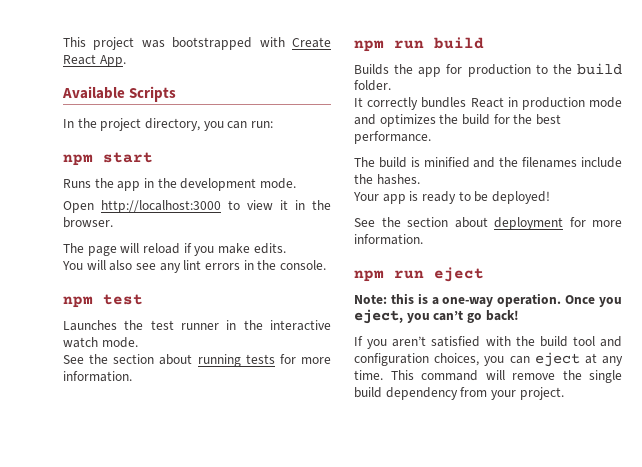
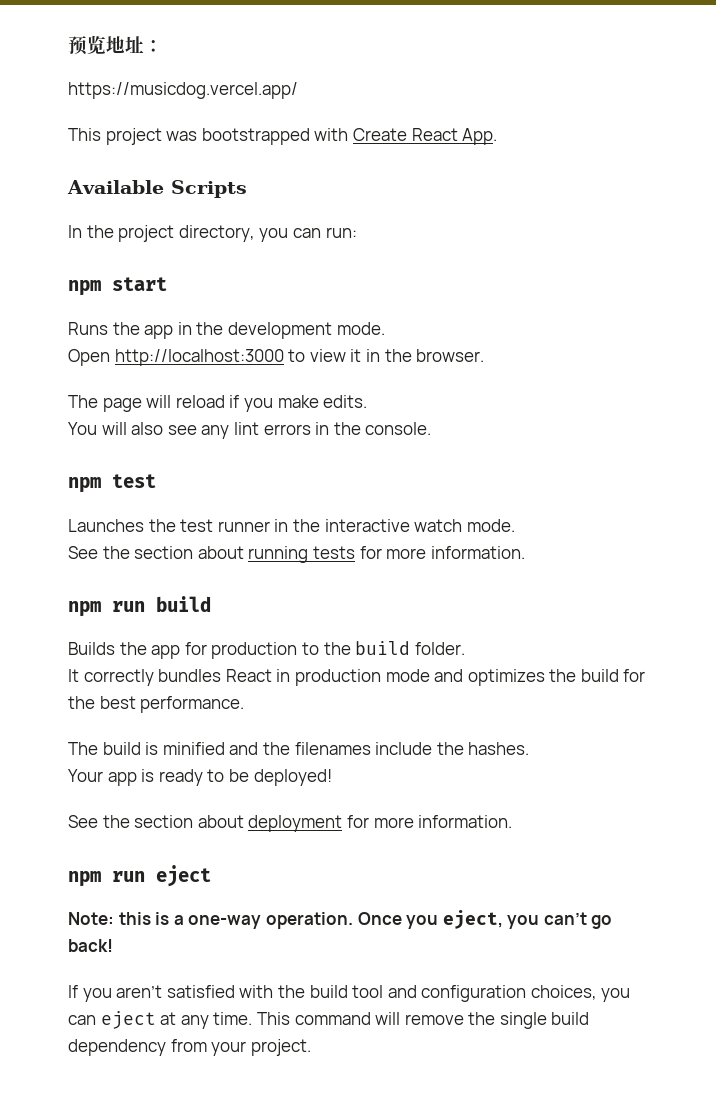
(63, 42) none -> [68,35,163,55] [68,82,298,99] 预览地址： // https://musicdog.vercel.app/ //

